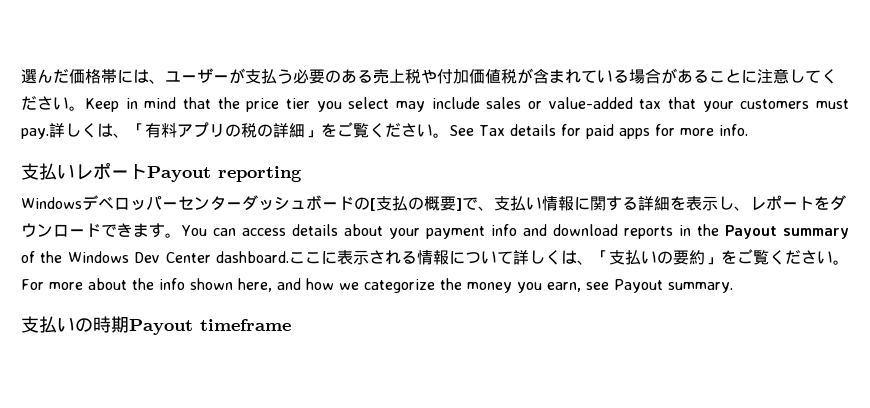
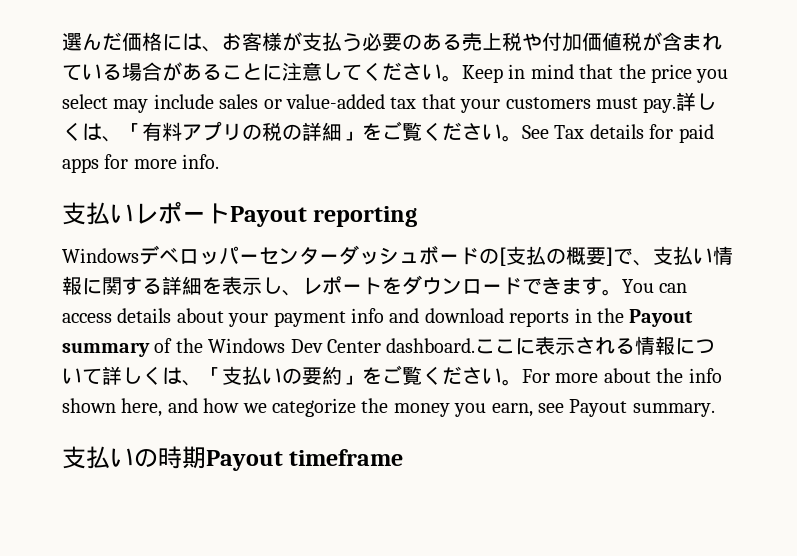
[101,68,229,84] 帯には、ユーザー -> [162,32,282,52] には、お客様
[286,98,310,109] tier -> (692, 73) none

